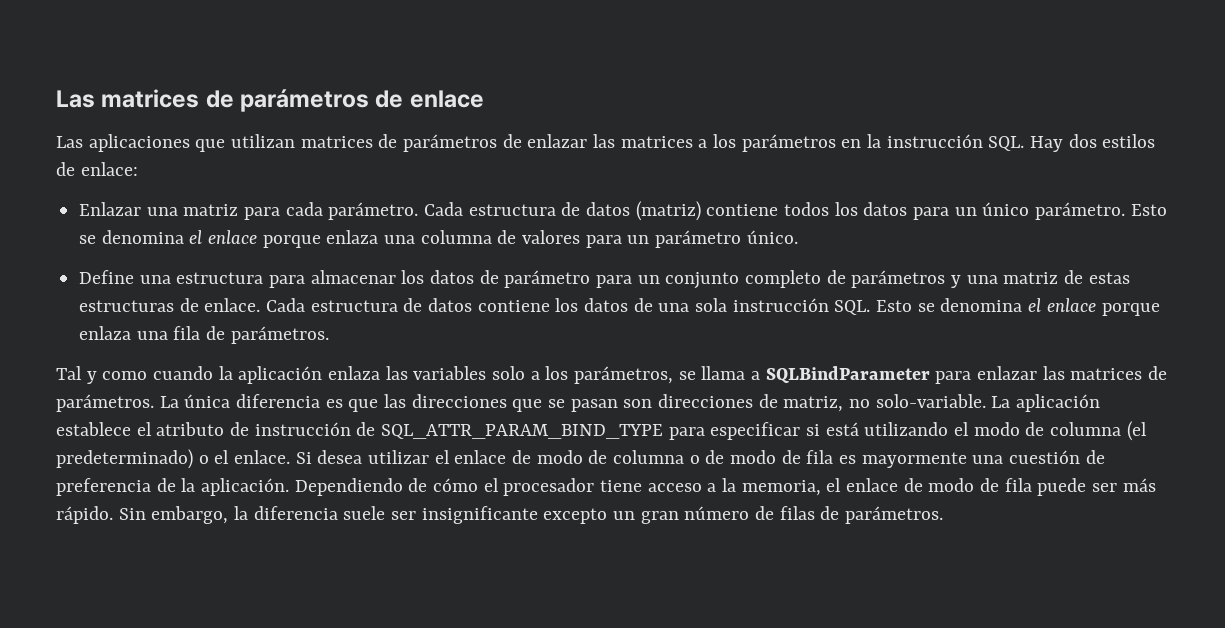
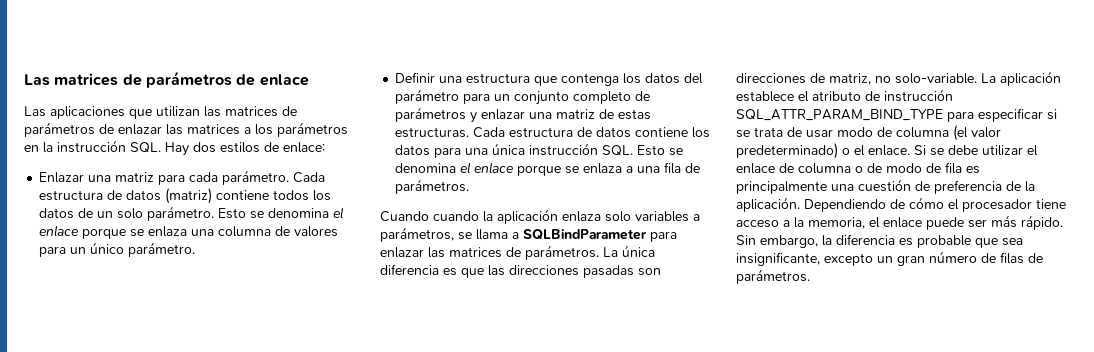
(296, 141) none -> [204,106,221,117] las
[913,202,1030,220] para un único -> [78,208,144,219] de un solo
(321, 241) none -> [130,229,145,237] se
[655,230,798,248] [79,270,499,288] parámetro único. // Define una estructura para almacenar los datos de -> [90,242,196,257] [395,72,704,86] único parámetro. // Definir una estructura que contenga los datos del
(962, 281) none -> [481,109,526,120] enlazar
[79,298,261,312] estructuras de enlace. -> [395,127,470,138] estructuras.
[633,298,728,312] de una sola -> [434,143,526,158] para una única
[79,326,132,340] enlaza -> [565,163,634,174] se enlaza a
[56,366,148,384] Tal y como -> [380,211,429,222] Cuando
[385,366,569,380] las variables solo a los -> [605,211,700,222] solo variables a
[512,399,618,412] que se pasan -> [583,265,634,278] pasadas
[356,422,376,436] de -> (953, 95) none
[825,422,970,436] está utilizando el -> [736,127,833,138] se trata de usar
(1147, 431) none -> [971,127,1001,138] valor
[317,450,363,464] desea -> [930,145,978,156] se debe
[536,450,608,464] modo de -> (794, 168) none
[861,452,967,468] mayormente -> [736,181,827,194] principalmente
[903,478,1032,492] de modo de fila -> (922, 222) none
[343,506,538,524] suele ser insignificante -> [899,235,1023,248] [736,252,820,266] es probable que sea insignificante,

